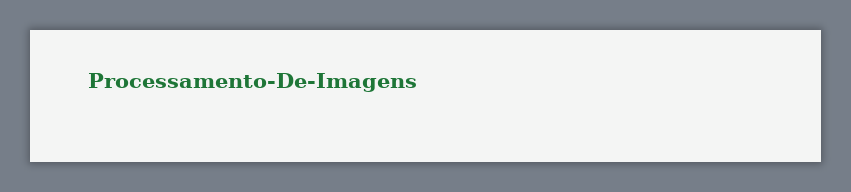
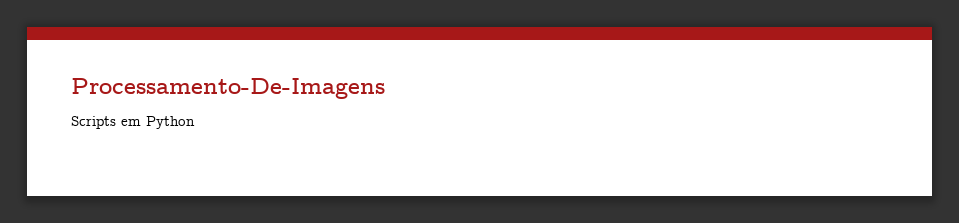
(417, 82) none -> [71,116,195,129] // Scripts em Python

